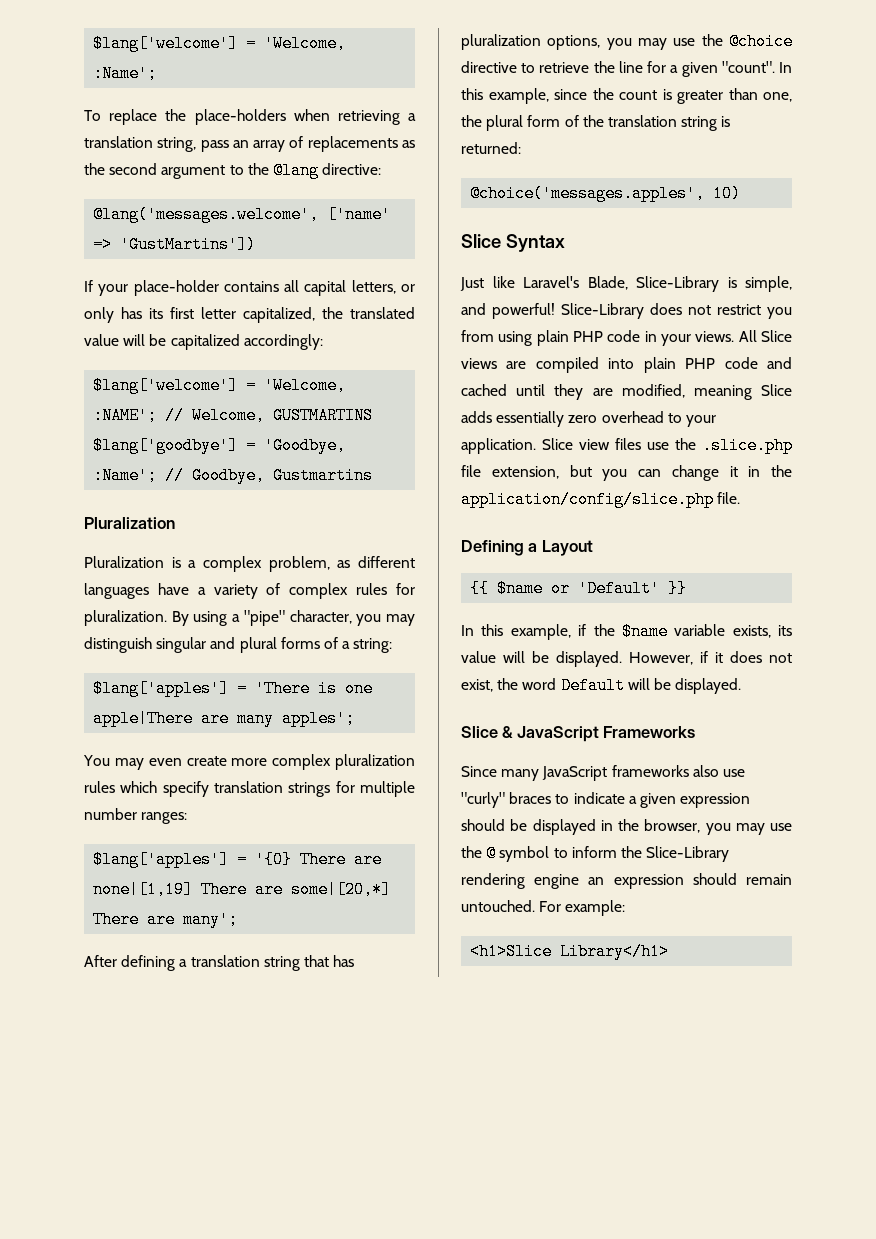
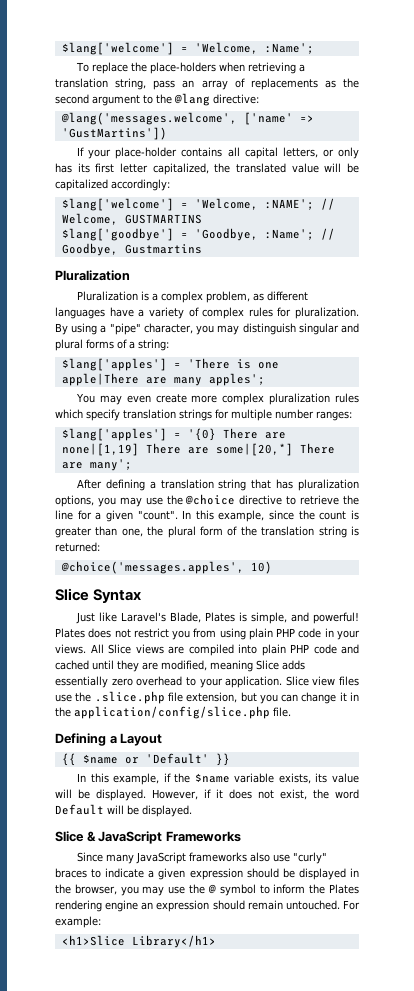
[636,276,719,292] Slice-Library -> [205,612,236,622] Plates
[561,303,644,319] Slice-Library -> [55,628,85,638] Plates
[646,846,730,862] Slice-Library -> [328,884,359,894] Plates

